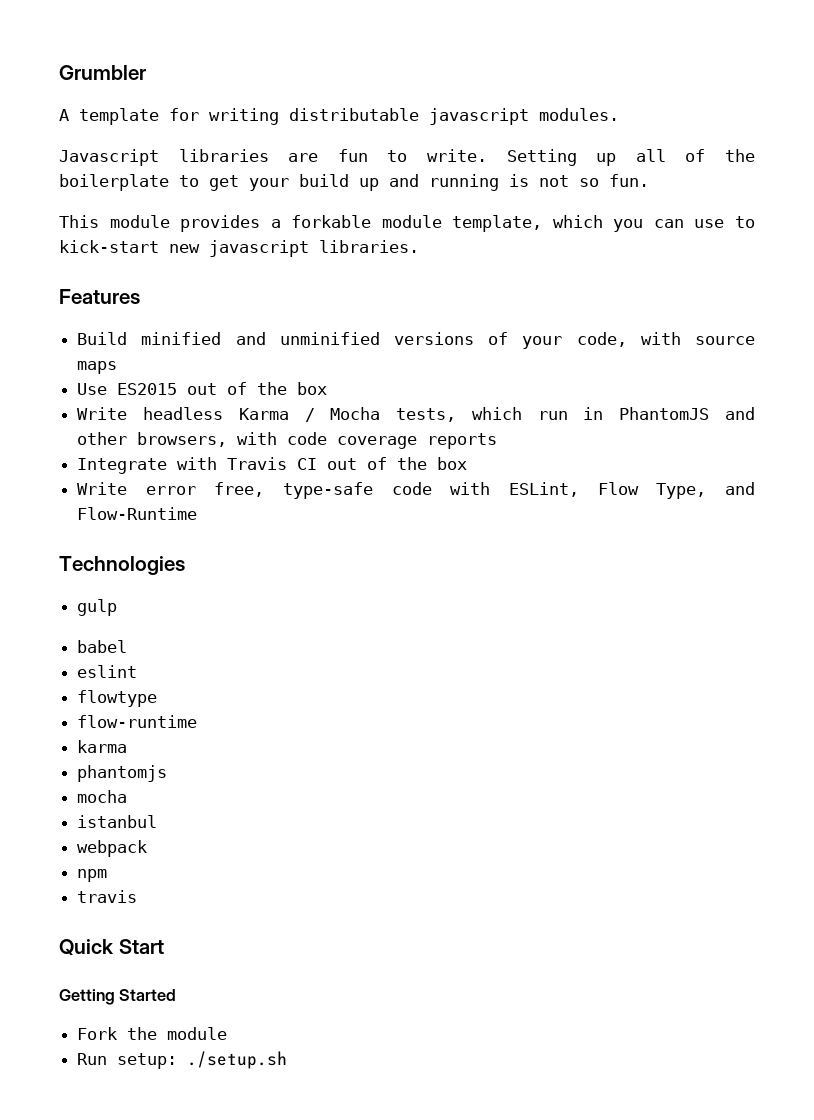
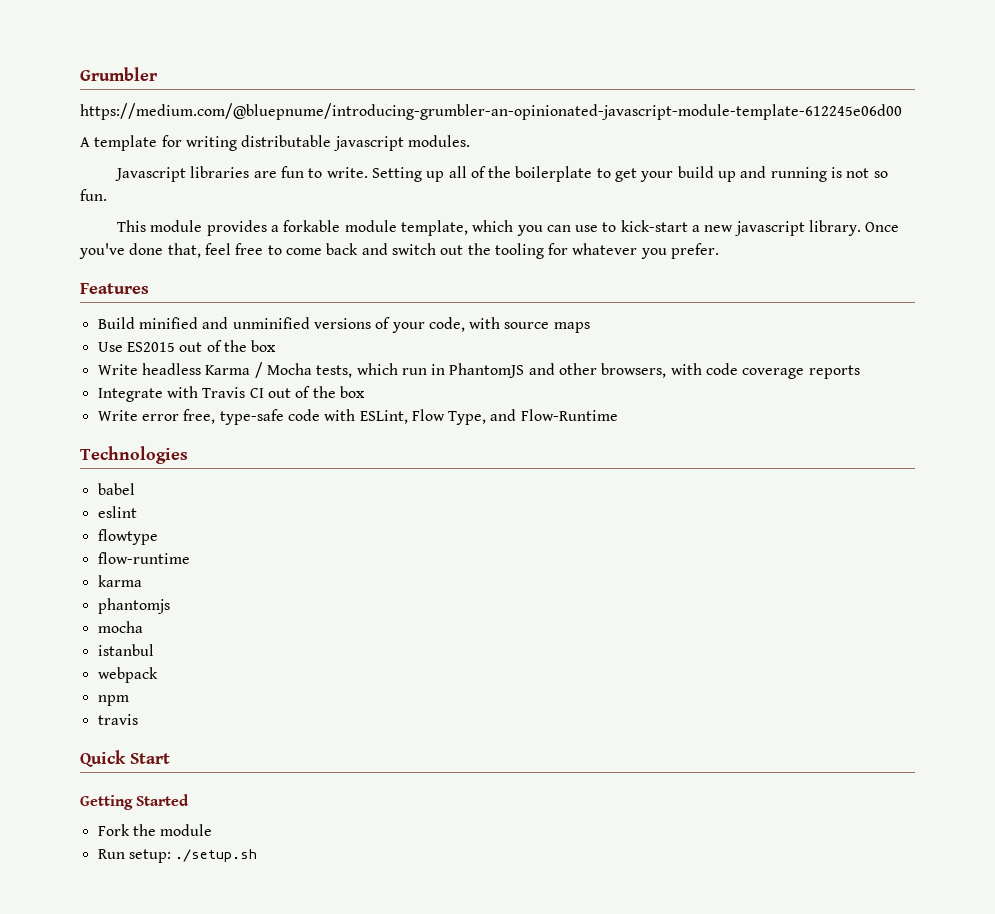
(146, 72) none -> [80,103,902,120] // https://medium.com/@bluepnume/introducing-grumbler-an-opinionated-javascript-module-template-612245e06d00
(159, 246) none -> [692,225,701,232] a
[319,240,419,253] libraries. -> [809,220,900,236] [79,243,720,259] library. Once you've done that, feel free to come back and switch out the tooling for whatever you prefer.
[77,599,118,616] // gulp -> (188, 455) none

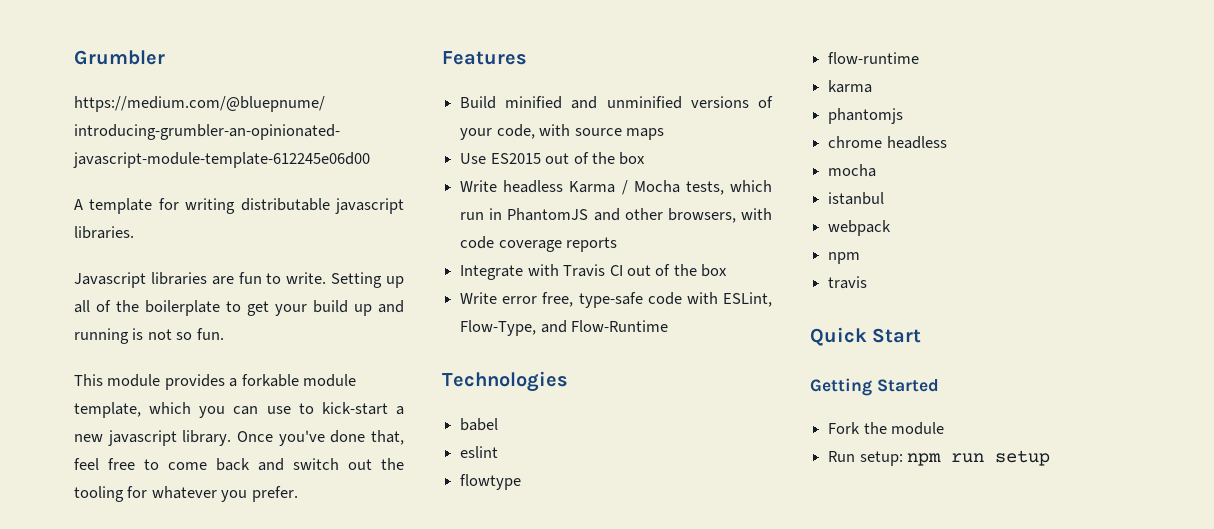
[407,135,470,147] modules. -> [74,226,134,239] libraries.
[411,409,487,425] Flow Type, -> [460,320,537,336] Flow-Type,
(170, 606) none -> [828,136,947,149] // chrome headless
[175,849,258,862] ./setup.sh -> [907,450,1051,466] npm run setup

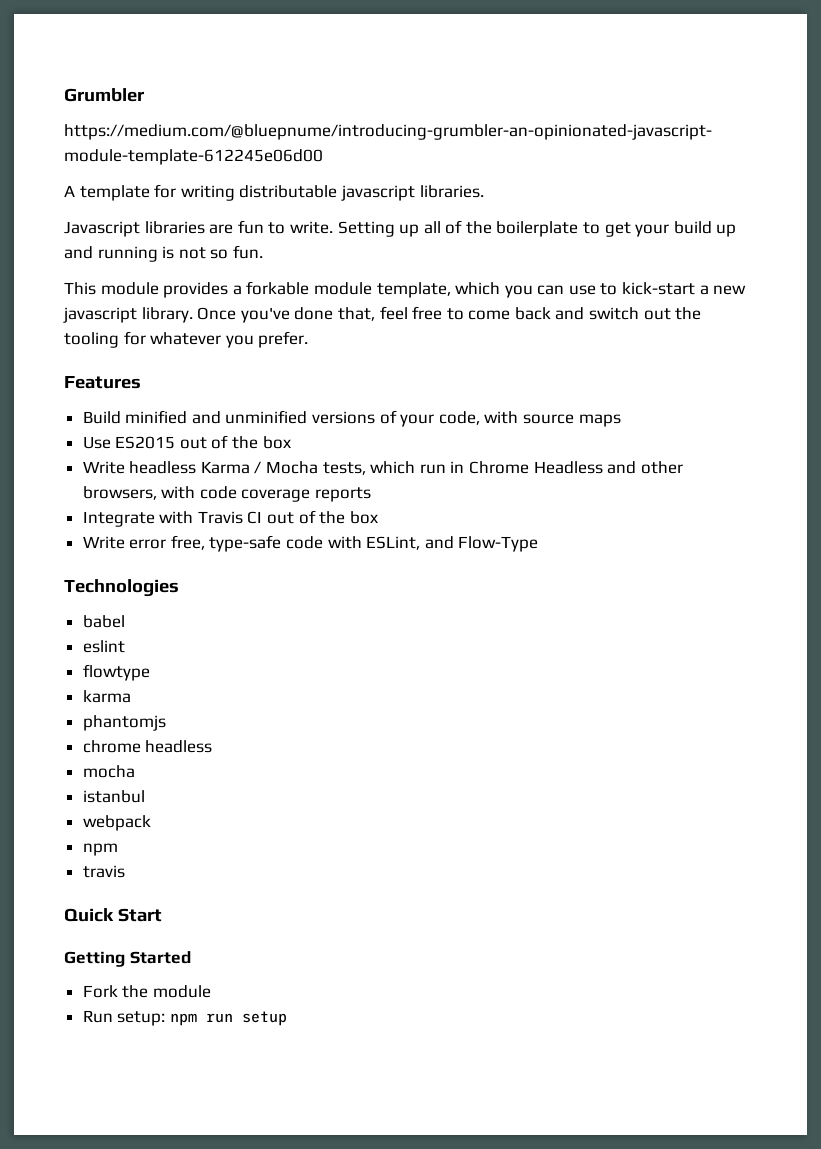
[507,208,589,221] PhantomJS -> [469,461,603,474] Chrome Headless
[460,320,669,336] Flow-Type, and Flow-Runtime -> [424,536,539,552] and Flow-Type
[828,52,920,64] // flow-runtime -> (150, 672) none

